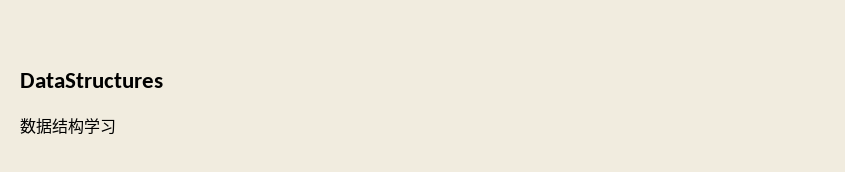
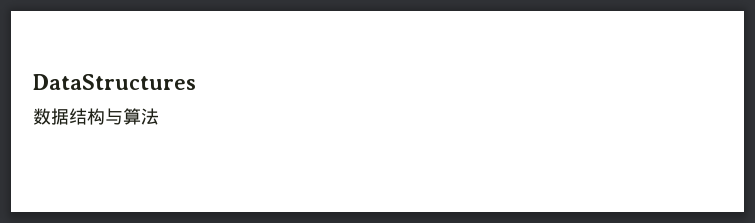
[84,118,116,135] 学习 -> [105,108,159,125] 与算法

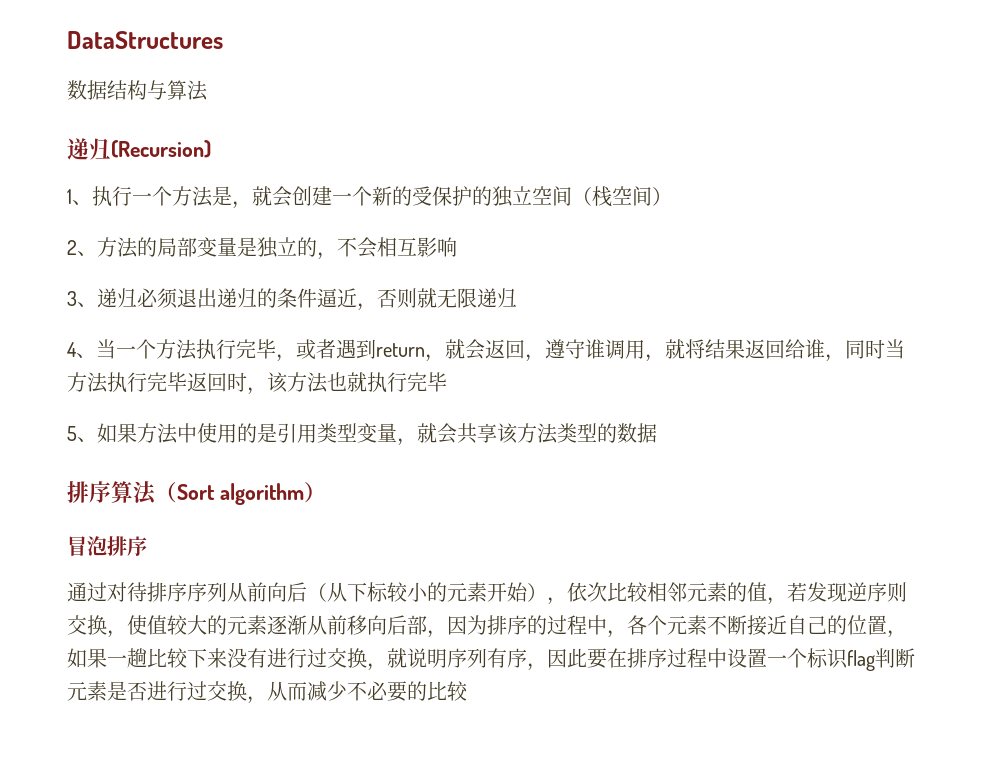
(159, 116) none -> [67,138,211,160] [67,186,672,209] [67,237,457,260] [67,288,517,311] [67,339,905,362] [67,372,447,395] [67,423,657,446] [67,481,326,505] [67,536,147,556] [67,582,907,605] [67,615,907,638] [67,648,915,671] [67,681,468,704] // 递归(Recursion) // 1、执行一个方法是，就会创建一个新的受保护的独立空间（栈空间） // 2、方法的局部变量是独立的，不会相互影响 // 3、递归必须退出递归的条件逼近，否则就无限递归 // 4、当一个方法执行完毕，或者遇到return，就会返回，遵守谁调用，就将结果返回给谁，同时当方法执行完毕返回时，该方法也就执行完毕 // 5、如果方法中使用的是引用类型变量，就会共享该方法类型的数据 // 排序算法（Sort algorithm） // 冒泡排序 // 通过对待排序序列从前向后（从下标较小的元素开始），依次比较相邻元素的值，若发现逆序则交换，使值较大的元素逐渐从前移向后部，因为排序的过程中，各个元素不断接近自己的位置，如果一趟比较下来没有进行过交换，就说明序列有序，因此要在排序过程中设置一个标识flag判断元素是否进行过交换，从而减少不必要的比较

